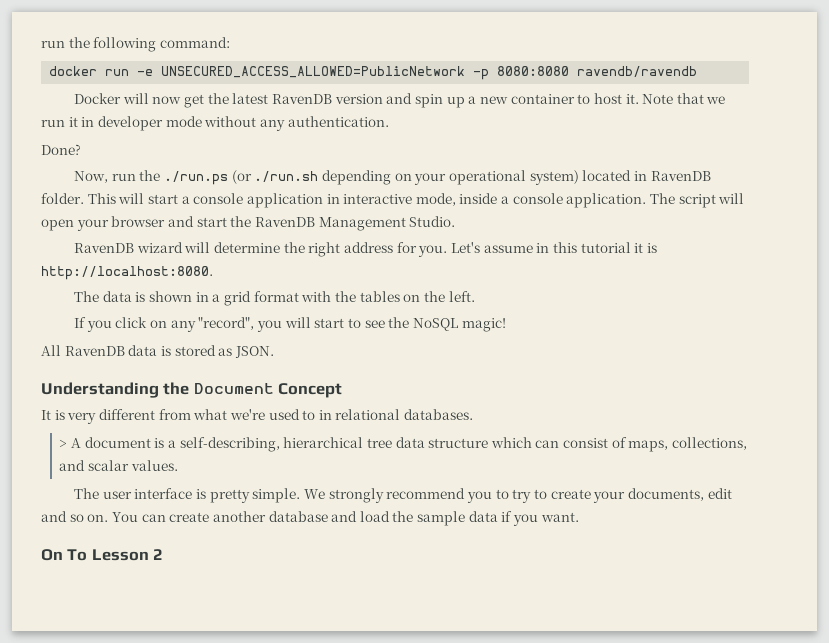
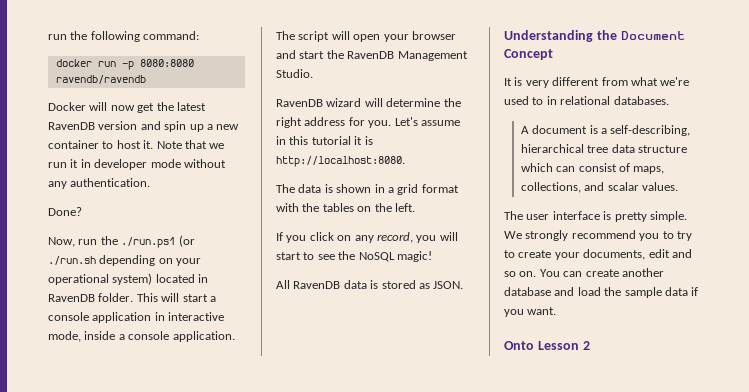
[137,66,466,78] -e UNSECURED_ACCESS_ALLOWED=PublicNetwork -> (116, 64) none
[164,171,229,185] ./run.ps -> [121,237,176,248] ./run.ps1
[198,317,255,330] "record", -> [376,232,413,243] record,
[59,439,68,448] > -> (669, 100) none
[41,549,88,561] On To -> [504,341,534,350] Onto

